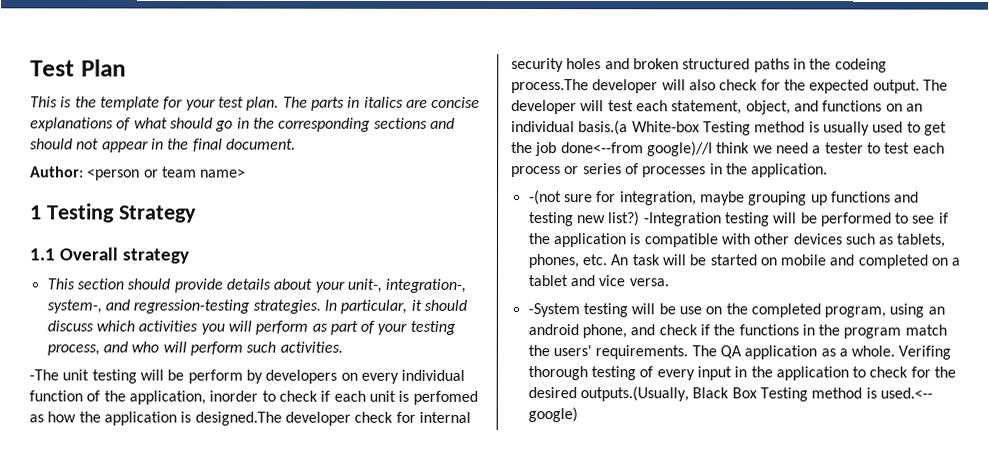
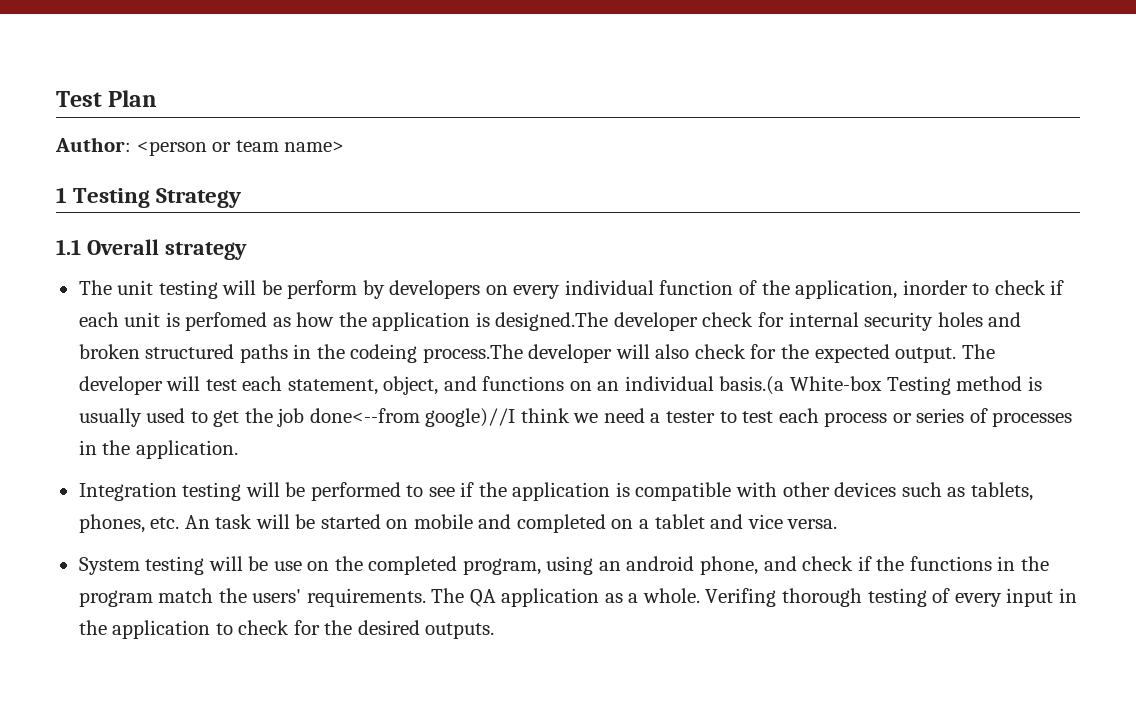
[30,96,481,111] [30,117,455,132] [30,138,296,153] // This is the template for your test plan. The parts in italics are concise explanations of what should go in the corresponding sections and should not appear in the final document. -> (158, 98) none
[46,278,467,293] [46,299,467,314] [46,320,456,335] [46,341,343,356] [29,369,59,381] This section should provide details about your unit-, integration-, system-, and regression-testing strategies. In particular, it should discuss which activities you will perform as part of your testing process, and who will perform such activities. // -The -> [78,280,112,295] The
[528,190,920,206] [528,211,722,227] -(not sure for integration, maybe grouping up functions and testing new list?) -Integration -> [78,482,177,501] Integration
[527,303,580,318] -System -> [78,557,140,575] System
[579,386,933,402] [527,407,578,423] outputs.(Usually, Black Box Testing method is used.<-- google) -> [425,623,495,639] outputs.

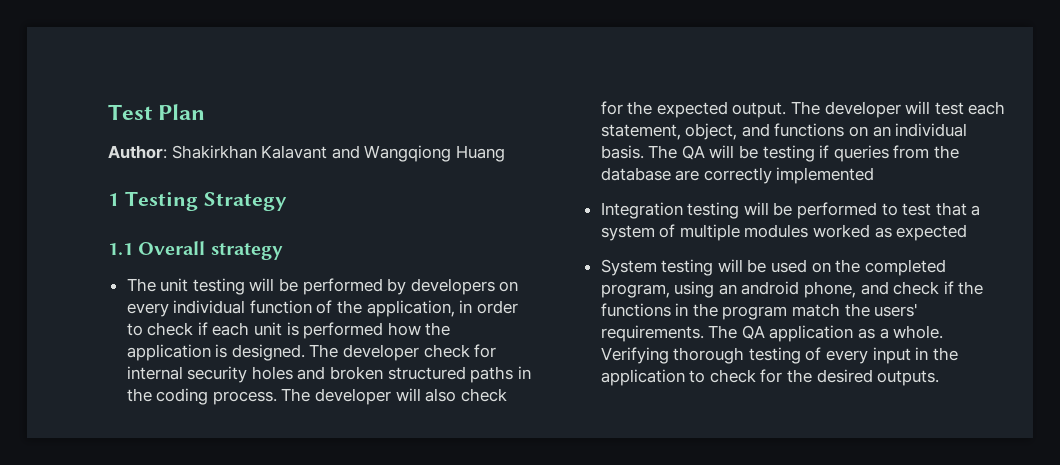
[136,140,345,156] <person or team name> -> [171,145,505,162] Shakirkhan Kalavant and Wangqiong Huang
[287,280,358,299] perform -> [302,278,383,295] performed
[902,280,968,295] inorder -> [459,300,518,314] in order
[185,312,291,331] perfomed as -> [303,322,384,339] performed
[495,312,609,331] designed.The -> [231,344,339,361] designed. The
[350,344,523,363] codeing process.The -> [156,388,311,405] coding process. The
[719,376,1042,395] [78,408,1073,427] [78,440,238,459] basis.(a White-box Testing method is usually used to get the job done<--from google)//I think we need a tester to test each process or series of processes in the application. -> [600,145,960,162] [600,167,875,184] basis. The QA will be testing if queries from the database are correctly implemented
[428,482,1033,501] [78,514,838,533] see if the application is compatible with other devices such as tablets, phones, etc. An task will be started on mobile and completed on a tablet and vice versa. -> [902,202,981,216] [600,224,968,241] test that a system of multiple modules worked as expected
[273,561,302,571] use -> [771,259,808,273] used
[705,588,777,607] Verifing -> [600,347,669,364] Verifying

